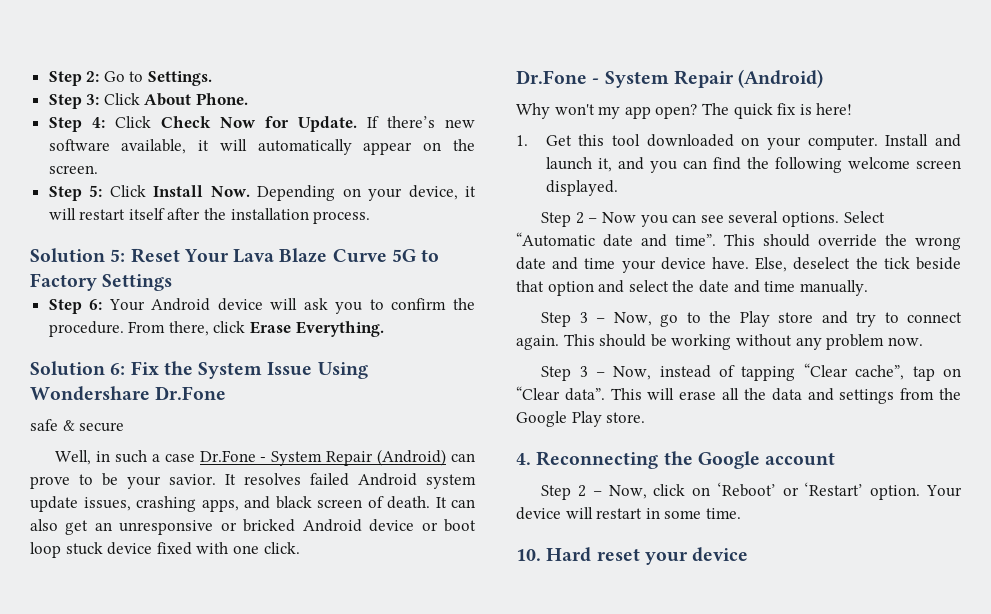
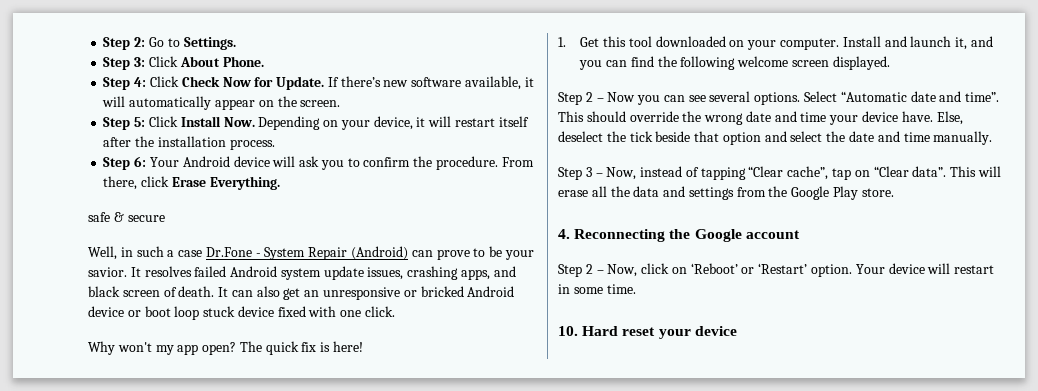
[30,248,440,263] [30,273,173,291] // Solution 5: Reset Your Lava Blaze Curve 5G to Factory Settings -> (275, 144) none
[30,361,368,379] [30,386,227,401] // Solution 6: Fix the System Issue Using Wondershare Dr.Fone -> (280, 183) none
[516,69,824,88] // Dr.Fone - System Repair (Android) -> (396, 311) none
[541,311,962,327] [516,334,923,350] // Step 3 – Now, go to the Play store and try to connect again. This should be working without any problem now. -> (993, 138) none

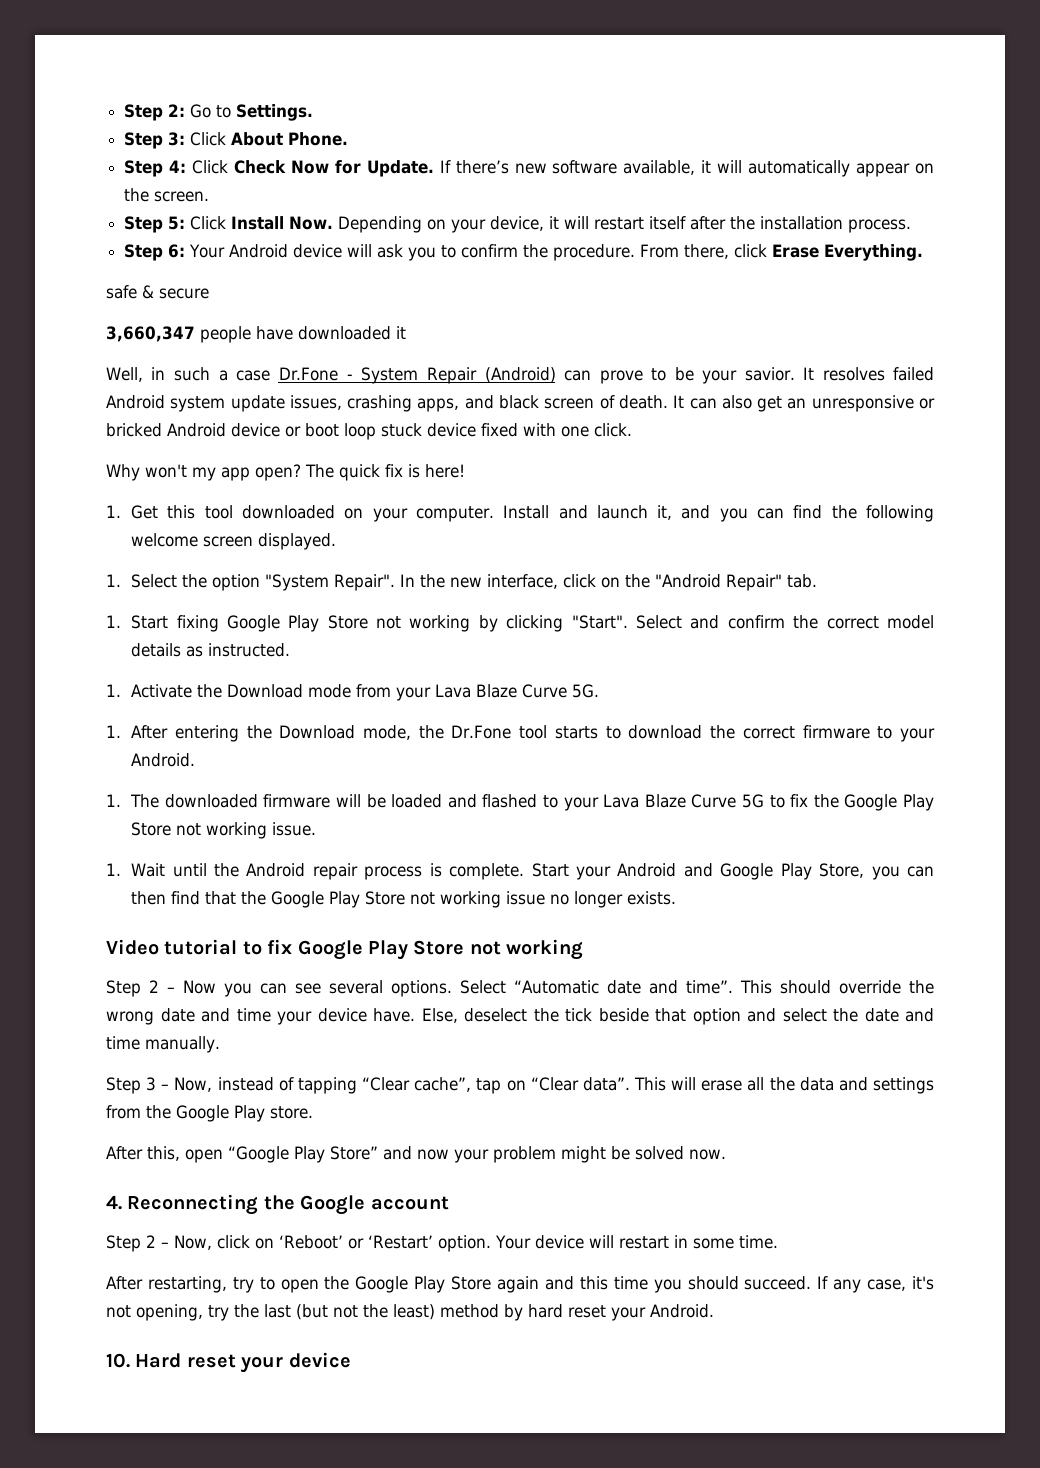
(165, 218) none -> [106,326,406,343] // 3,660,347 people have downloaded it
(890, 63) none -> [106,574,818,591] [106,615,934,632] [131,643,291,657] [106,684,600,701] [106,725,936,742] [131,753,196,767] [106,794,935,811] [131,822,317,839] [106,863,935,880] [131,891,677,908] [106,939,584,960] // 1. Select the option "System Repair". In the new interface, click on the "Android Repair" tab. // 1. Start fixing Google Play Store not working by clicking "Start". Select and confirm the correct model details as instructed. // 1. Activate the Download mode from your Lava Blaze Curve 5G. // 1. After entering the Download mode, the Dr.Fone tool starts to download the correct firmware to your Android. // 1. The downloaded firmware will be loaded and flashed to your Lava Blaze Curve 5G to fix the Google Play Store not working issue. // 1. Wait until the Android repair process is complete. Start your Android and Google Play Store, you can then find that the Google Play Store not working issue no longer exists. // Video tutorial to fix Google Play Store not working
(894, 192) none -> [106,1146,726,1163] // After this, open “Google Play Store” and now your problem might be solved now.
(636, 289) none -> [106,1276,935,1293] [106,1304,714,1321] // After restarting, try to open the Google Play Store again and this time you should succeed. If any case, it's not opening, try the last (but not the least) method by hard reset your Android.

